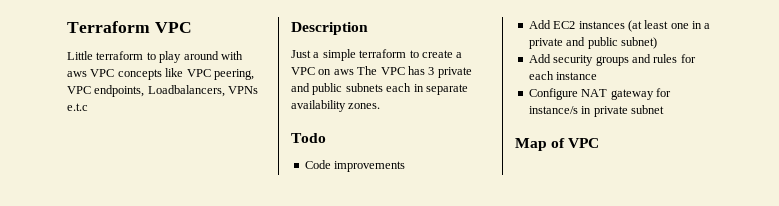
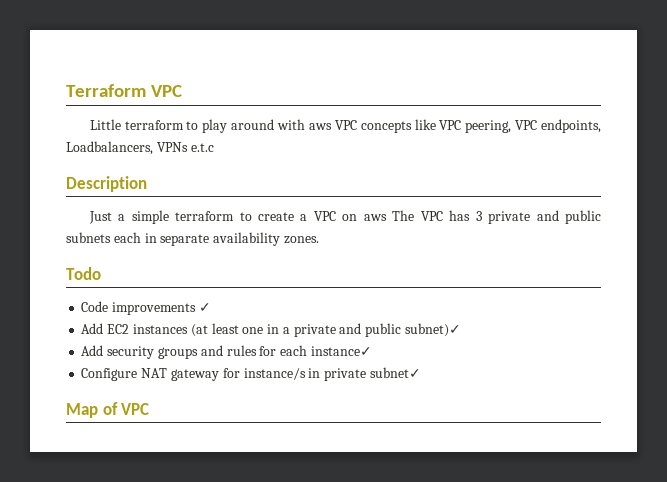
(406, 166) none -> [198,303,211,312] ✓
[620,37,657,49] subnet) -> [404,323,461,337] subnet)✓
[556,72,598,80] instance -> [310,346,372,356] instance✓
[630,105,664,114] subnet -> [369,367,421,378] subnet✓

